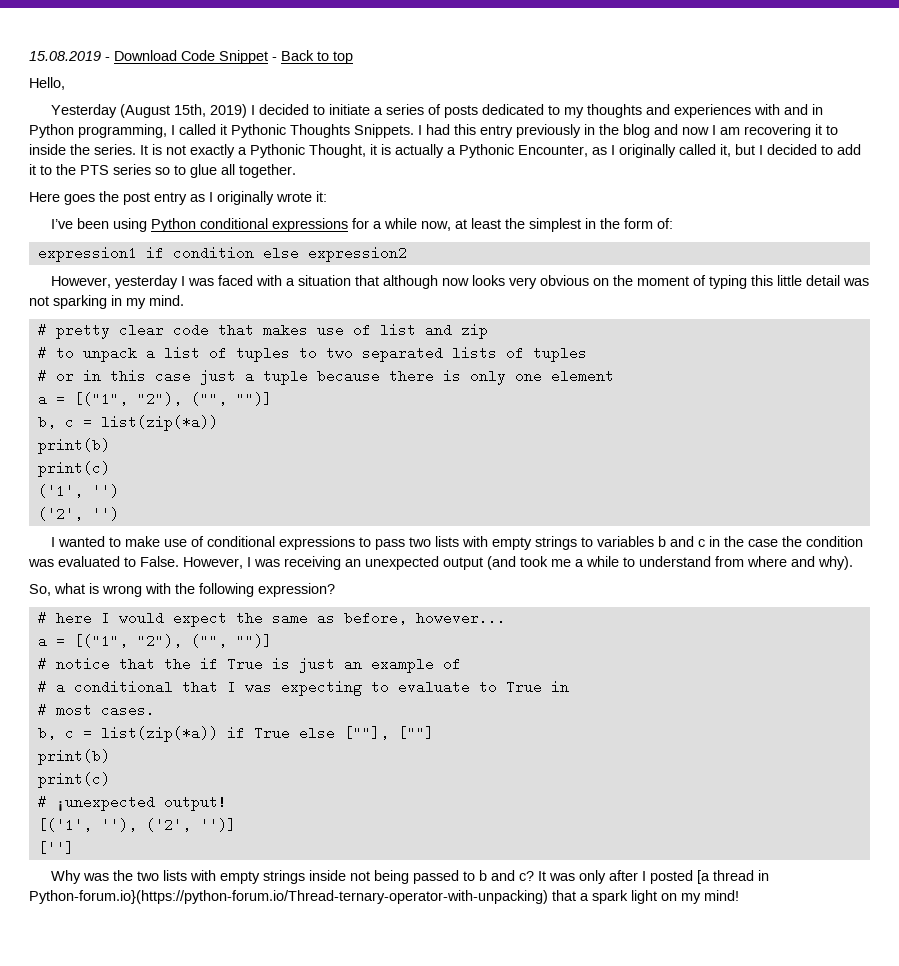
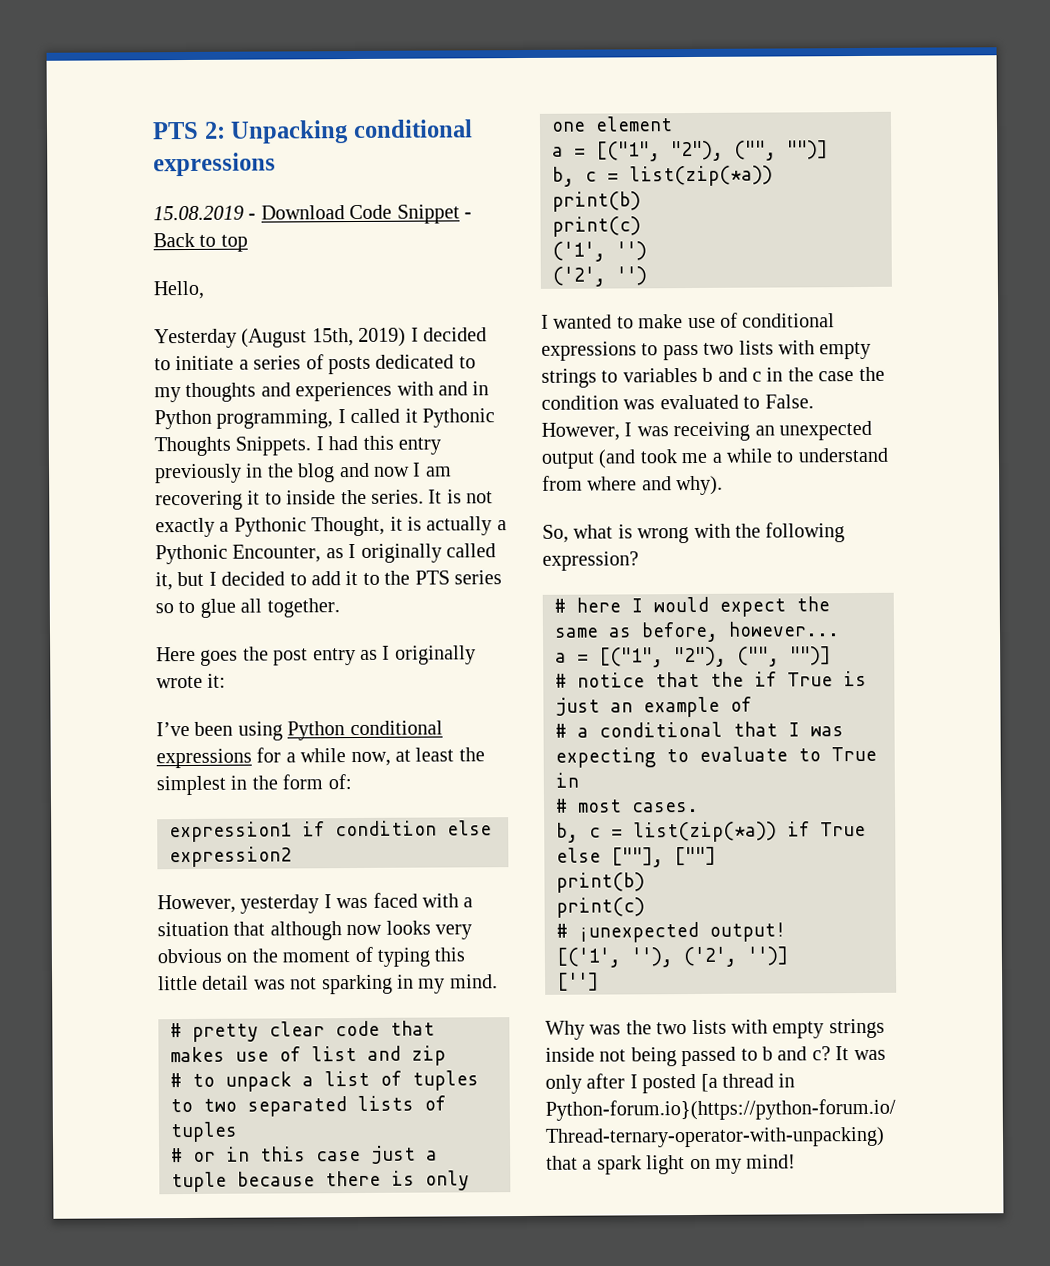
(29, 56) none -> [152,119,473,144] [153,152,276,177] PTS 2: Unpacking conditional expressions //

